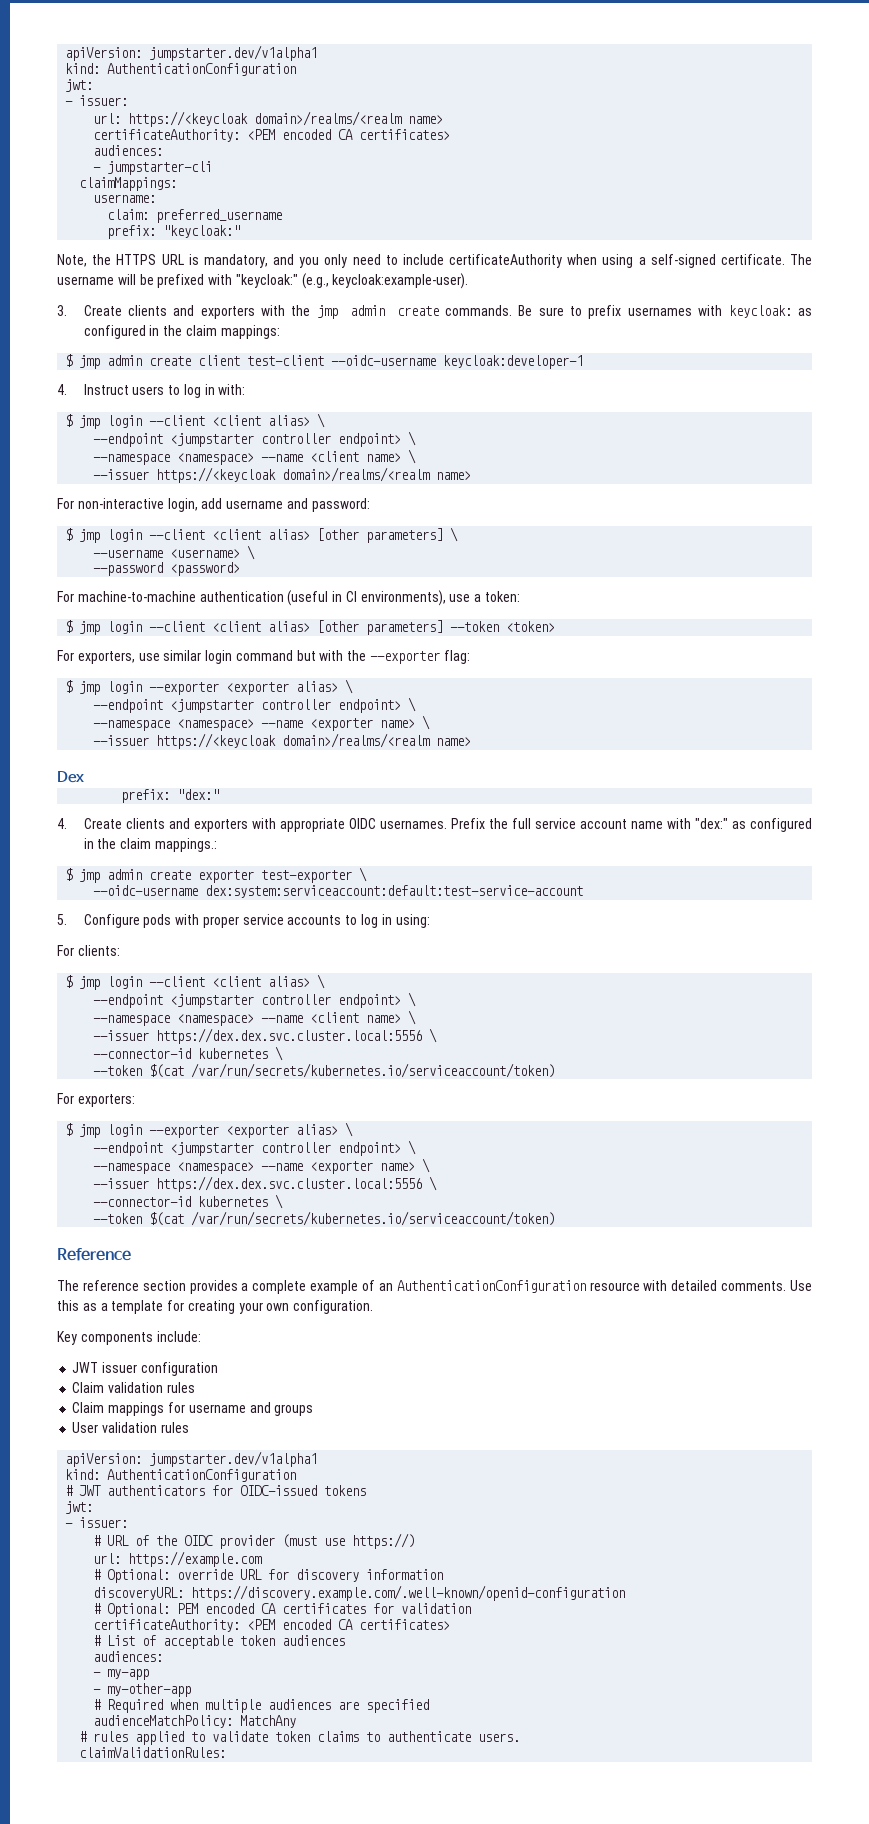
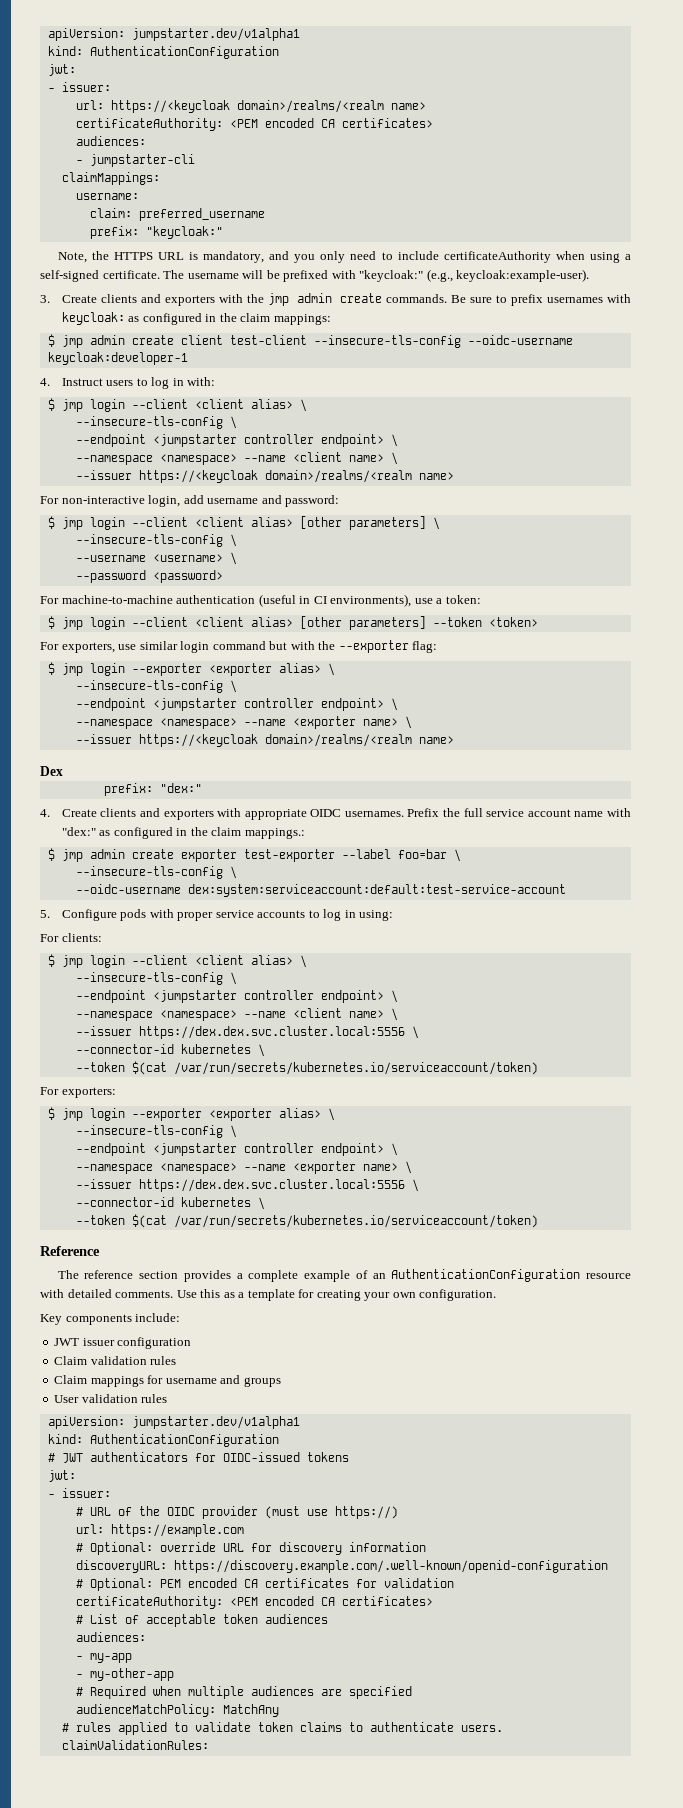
(325, 360) none -> [313,335,461,348] --insecure-tls-config
(326, 420) none -> [75,416,237,429] // --insecure-tls-config \
(459, 534) none -> [75,534,237,547] // --insecure-tls-config \
(354, 686) none -> [75,680,237,693] // --insecure-tls-config \
(353, 876) none -> [341,849,461,862] [75,866,223,879] --label foo=bar \ // --insecure-tls-config
(326, 981) none -> [75,972,237,985] // --insecure-tls-config \
(354, 1129) none -> [75,1125,237,1138] // --insecure-tls-config \

